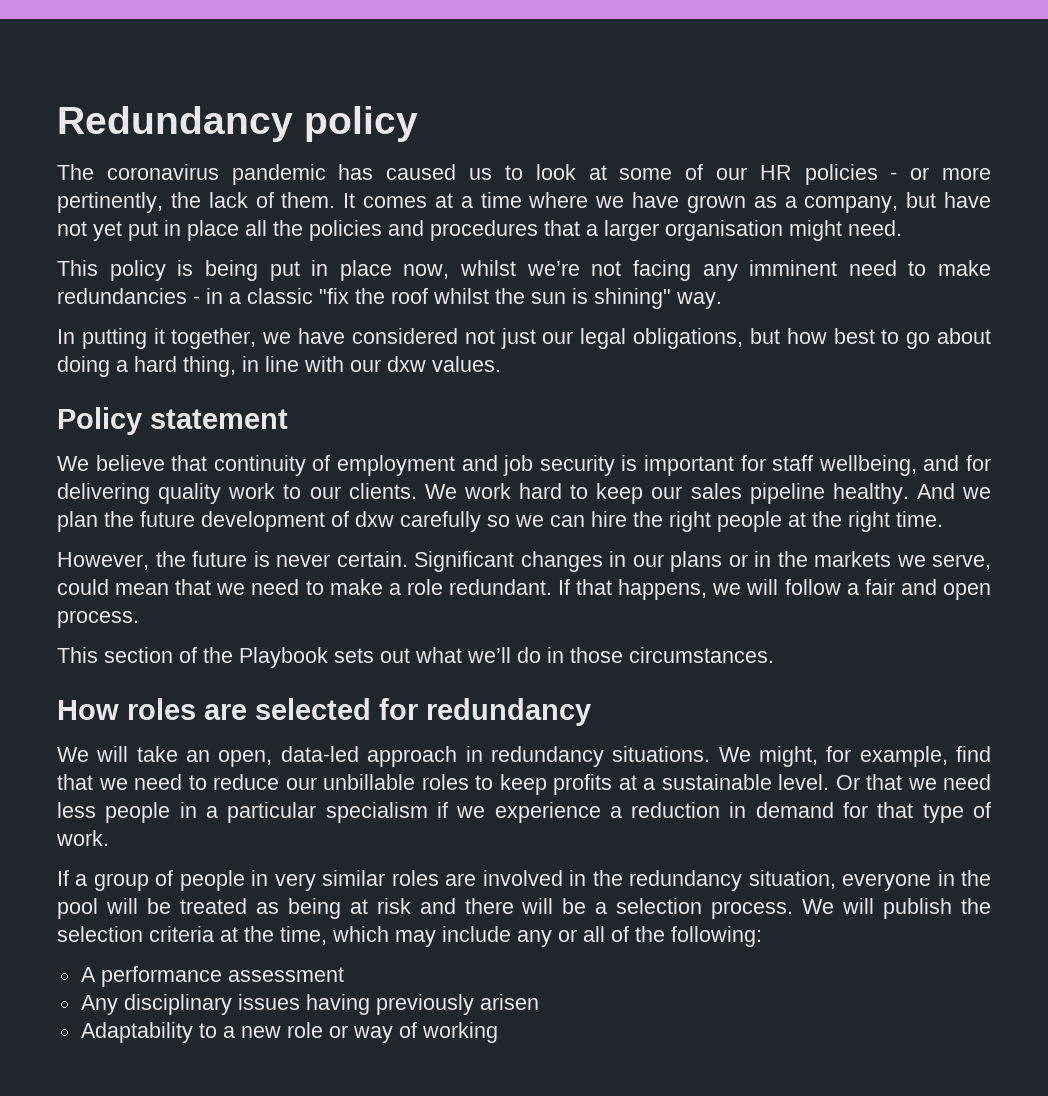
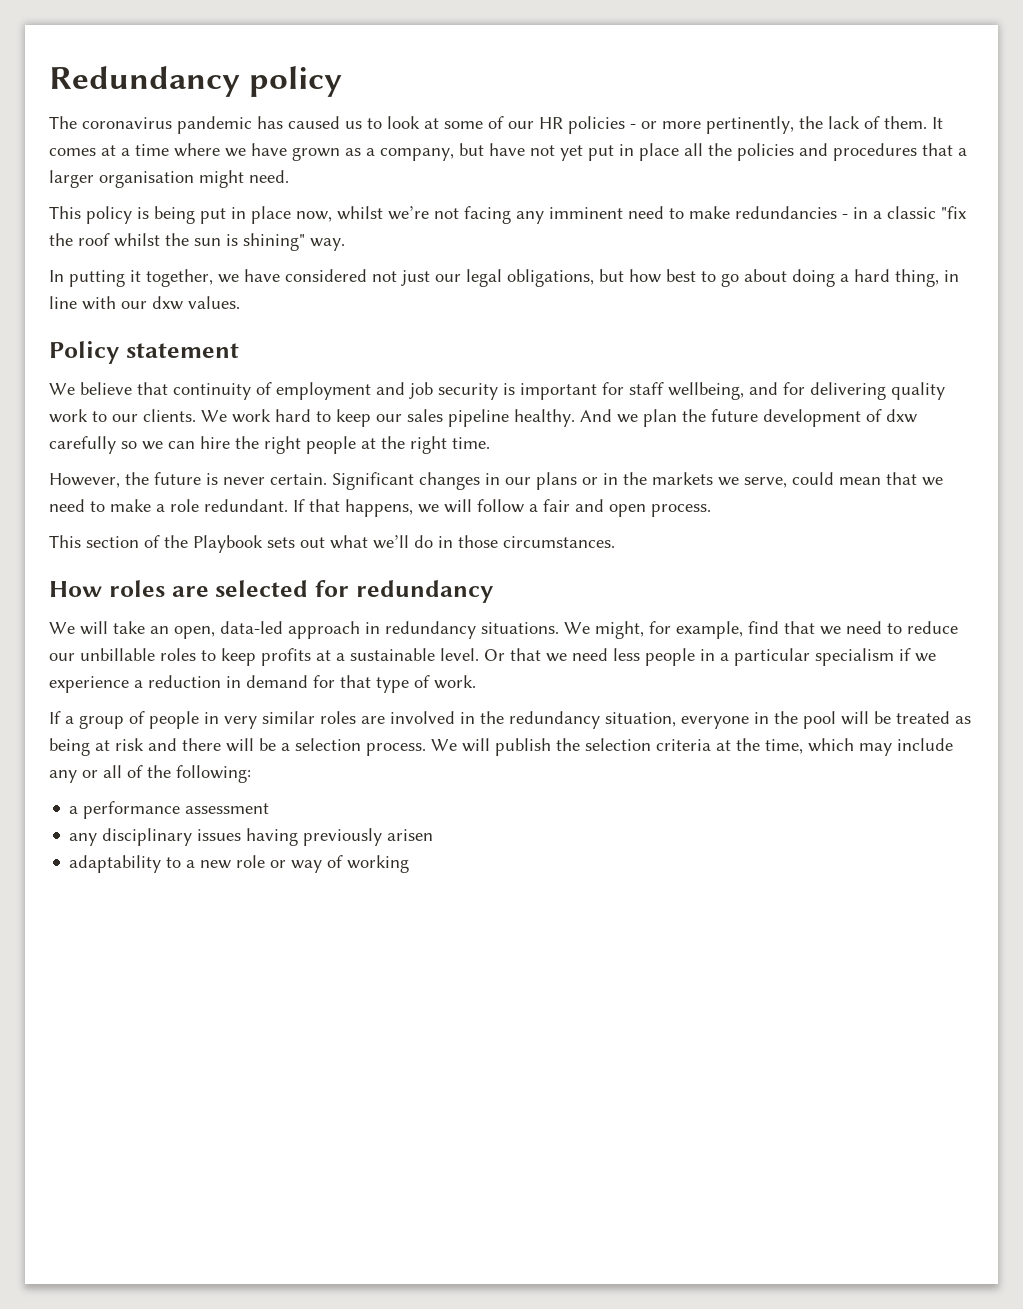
[80,967,96,982] A -> [69,806,79,814] a
[80,995,118,1015] Any -> [69,833,98,846] any
[80,1022,193,1043] Adaptability -> [69,855,162,873] adaptability

